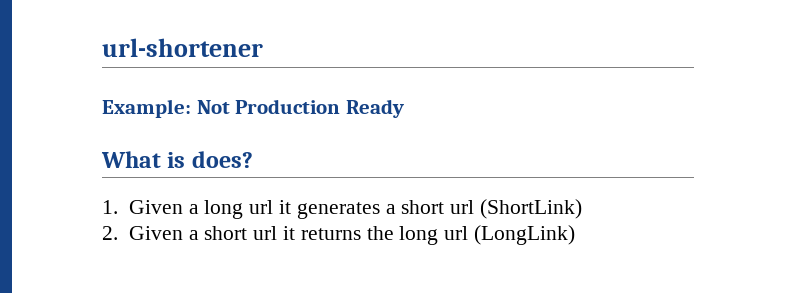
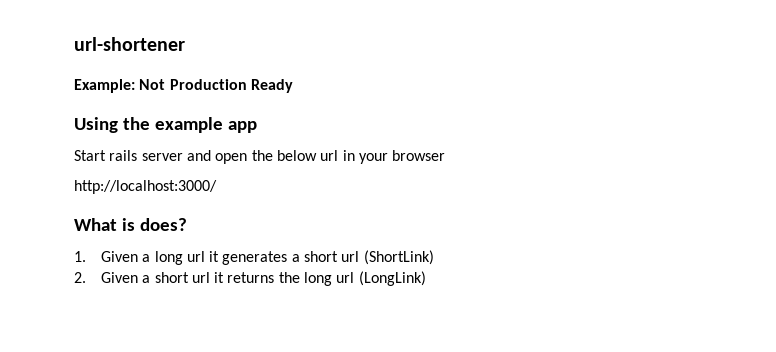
(404, 108) none -> [74,117,257,133] [74,150,446,164] [74,180,217,194] // Using the example app // Start rails server and open the below url in your browser // http://localhost:3000/

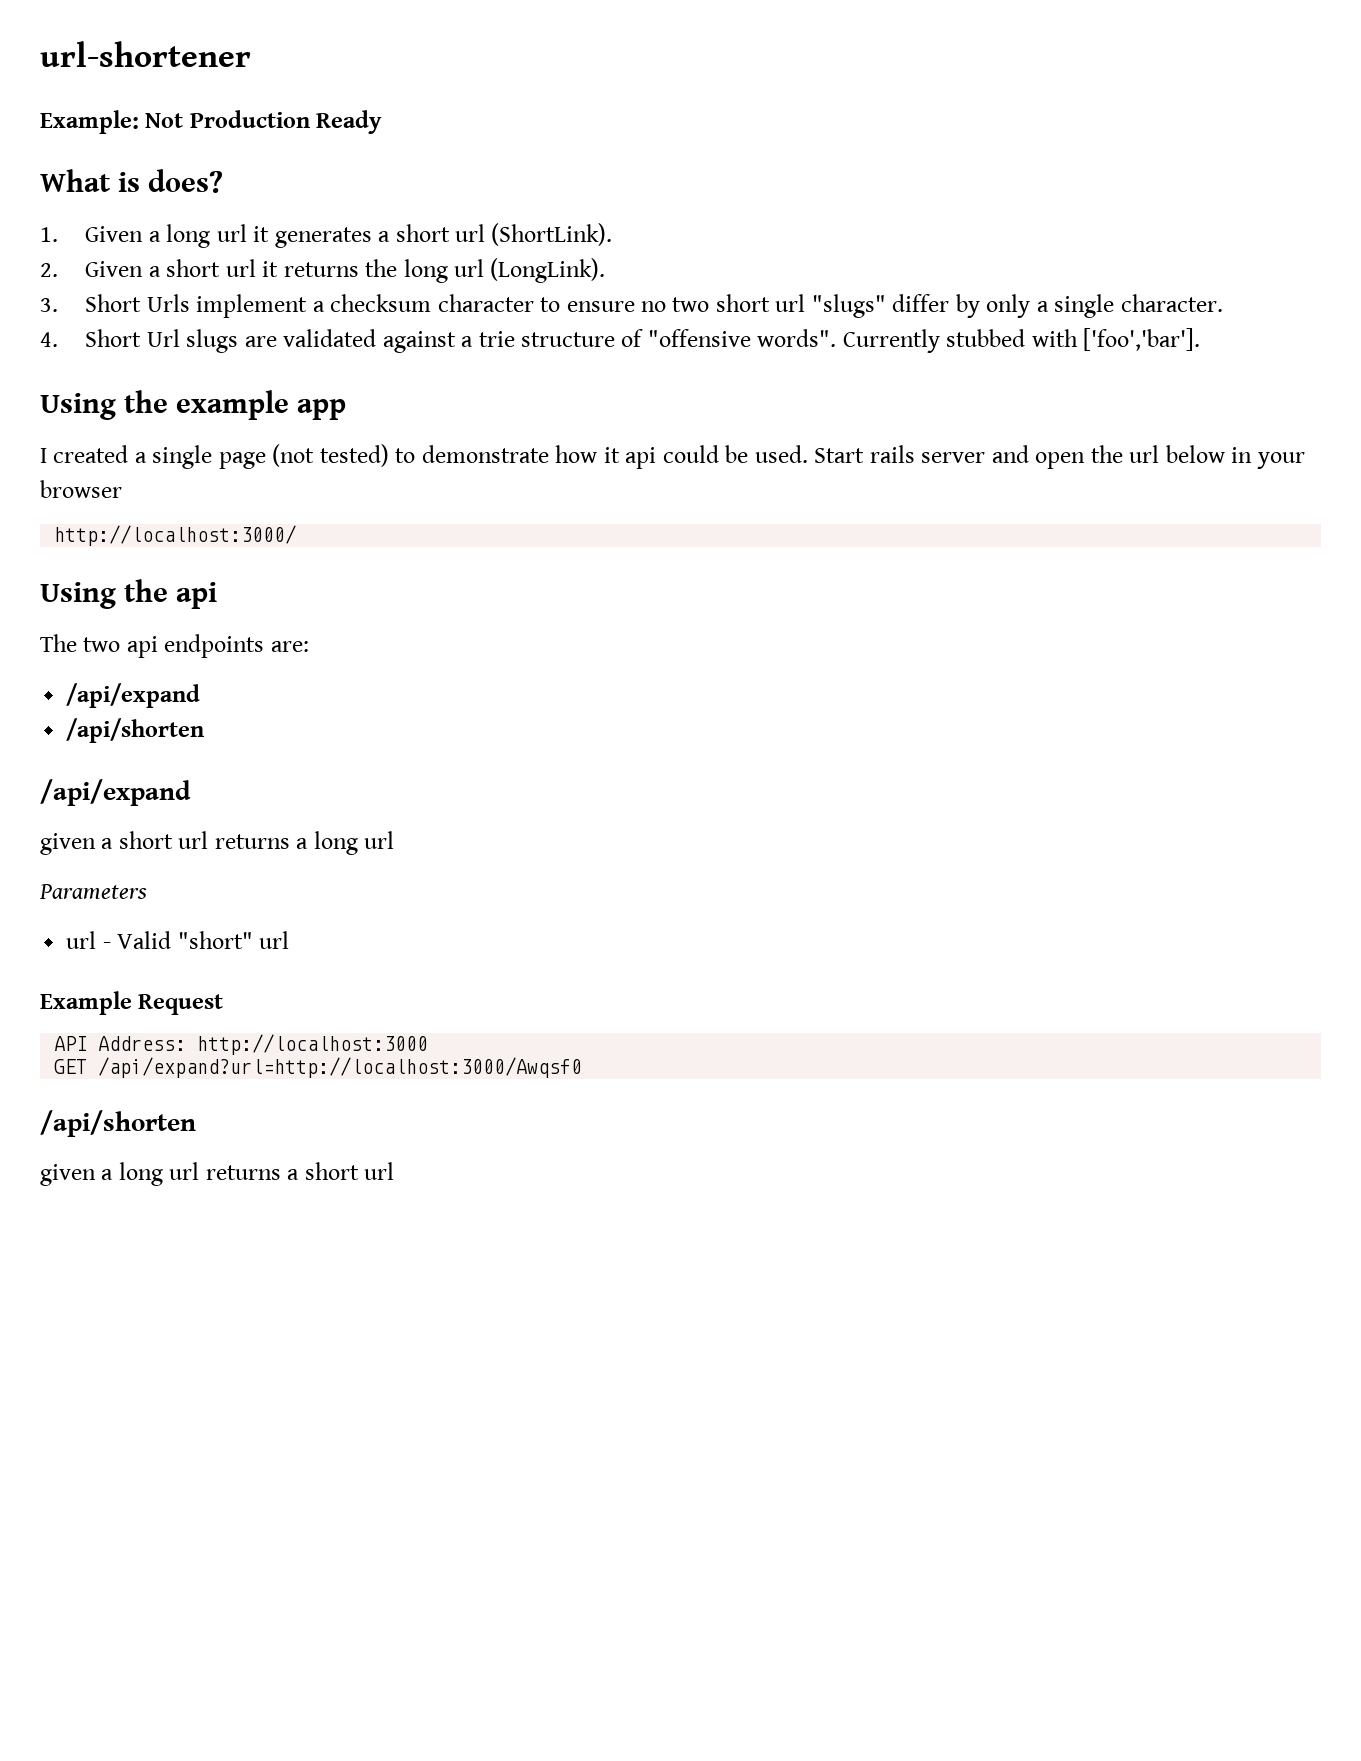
[74,117,257,133] [74,150,446,164] [74,180,217,194] // Using the example app // Start rails server and open the below url in your browser // http://localhost:3000/ -> (383, 122) none
[363,250,434,265] (ShortLink) -> [491,223,613,246] (ShortLink).
[358,271,426,286] (LongLink) -> [490,258,606,283] [40,294,1223,318] [40,328,1201,353] [40,390,347,420] [40,444,1305,469] [40,480,122,498] [54,525,297,546] [40,579,218,609] [40,634,309,658] [66,683,201,708] [66,718,205,743] [40,779,191,806] [40,831,395,855] [39,884,147,899] [66,931,290,949] [40,991,224,1015] [54,1034,429,1055] [54,1057,583,1078] [40,1110,196,1137] [40,1162,395,1186] (LongLink). // 3. Short Urls implement a checksum character to ensure no two short url "slugs" differ by only a single character. // 4. Short Url slugs are validated against a trie structure of "offensive words". Currently stubbed with ['foo','bar']. // Using the example app // I created a single page (not tested) to demonstrate how it api could be used. Start rails server and open the url below in your browser // http://localhost:3000/ // Using the api // The two api endpoints are: // /api/expand // /api/shorten // /api/expand // given a short url returns a long url // Parameters // url - Valid "short" url // Example Request // API Address: http://localhost:3000 // GET /api/expand?url=http://localhost:3000/Awqsf0 // /api/shorten // given a long url returns a short url

